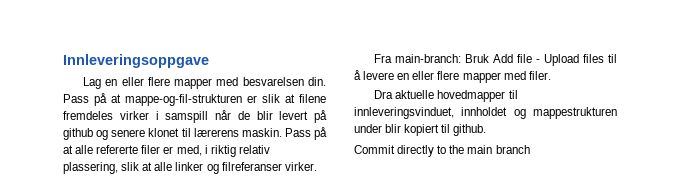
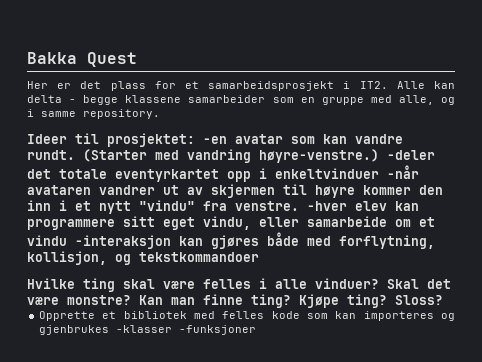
[63,54,209,68] [83,77,326,89] [63,93,326,106] [63,110,327,123] [63,127,327,140] [63,145,270,157] [63,162,317,174] [374,54,617,66] [354,70,551,83] [374,90,518,102] [354,107,617,119] [354,124,487,136] [354,145,530,157] Innleveringsoppgave // Lag en eller flere mapper med besvarelsen din. Pass på at mappe-og-fil-strukturen er slik at filene fremdeles virker i samspill når de blir levert på github og senere klonet til lærerens maskin. Pass på at alle refererte filer er med, i riktig relativ plassering, slik at alle linker og filreferanser virker. // Fra main-branch: Bruk Add file - Upload files til å levere en eller flere mapper med filer. // Dra aktuelle hovedmapper til innleveringsvinduet, innholdet og mappestrukturen under blir kopiert til github. // Commit directly to the main branch -> [27,52,137,67] [27,81,455,91] [27,95,456,105] [27,109,160,119] [27,133,403,147] [27,149,435,163] [27,165,419,182] [27,184,443,198] [27,200,419,214] [27,216,435,230] [27,232,435,249] [27,251,259,265] [27,278,451,292] [27,294,443,308] [39,311,455,321] [39,325,257,335] Bakka Quest // Her er det plass for et samarbeidsprosjekt i IT2. Alle kan delta - begge klassene samarbeider som en gruppe med alle, og i samme repository. // Ideer til prosjektet: -en avatar som kan vandre rundt. (Starter med vandring høyre-venstre.) -deler det totale eventyrkartet opp i enkeltvinduer -når avataren vandrer ut av skjermen til høyre kommer den inn i et nytt "vindu" fra venstre. -hver elev kan programmere sitt eget vindu, eller samarbeide om et vindu -interaksjon kan gjøres både med forflytning, kollisjon, og tekstkommandoer // Hvilke ting skal være felles i alle vinduer? Skal det være monstre? Kan man finne ting? Kjøpe ting? Sloss? // Opprette et bibliotek med felles kode som kan importeres og gjenbrukes -klasser -funksjoner

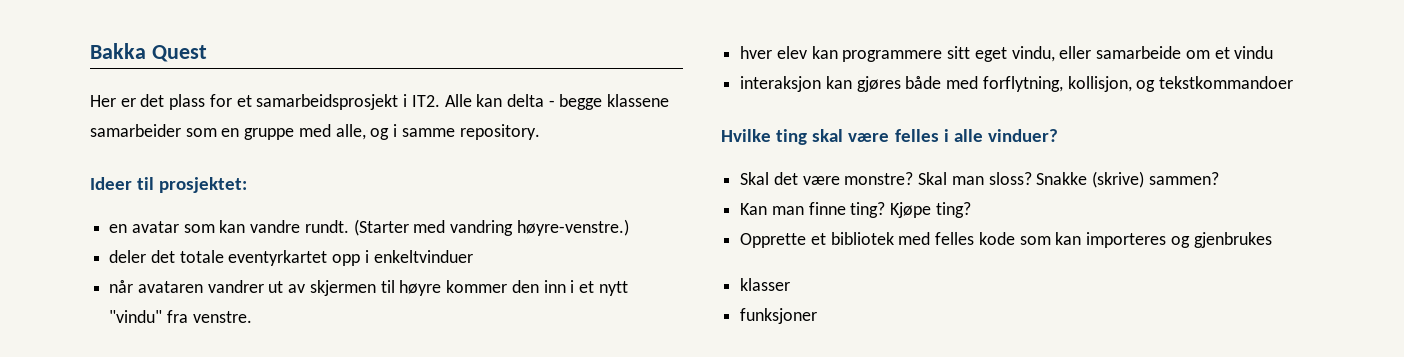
[203,136,227,144] -en -> [109,224,128,233] // en
[387,150,435,160] -deler -> [109,250,147,263] // deler
[387,165,419,179] -når -> [109,280,134,293] // når
[307,201,347,211] -hver -> [740,46,773,59] // hver
[75,235,171,249] -interaksjon -> [740,76,822,92] // interaksjon
(379, 283) none -> (1058, 135) //
(131, 300) none -> [918,171,1219,188] Skal man sloss? Snakke (skrive) sammen? //
[395,295,443,305] Sloss? -> (971, 210) none
[116,325,257,335] -klasser -funksjoner -> [740,278,791,291] [740,308,818,324] // klasser // funksjoner

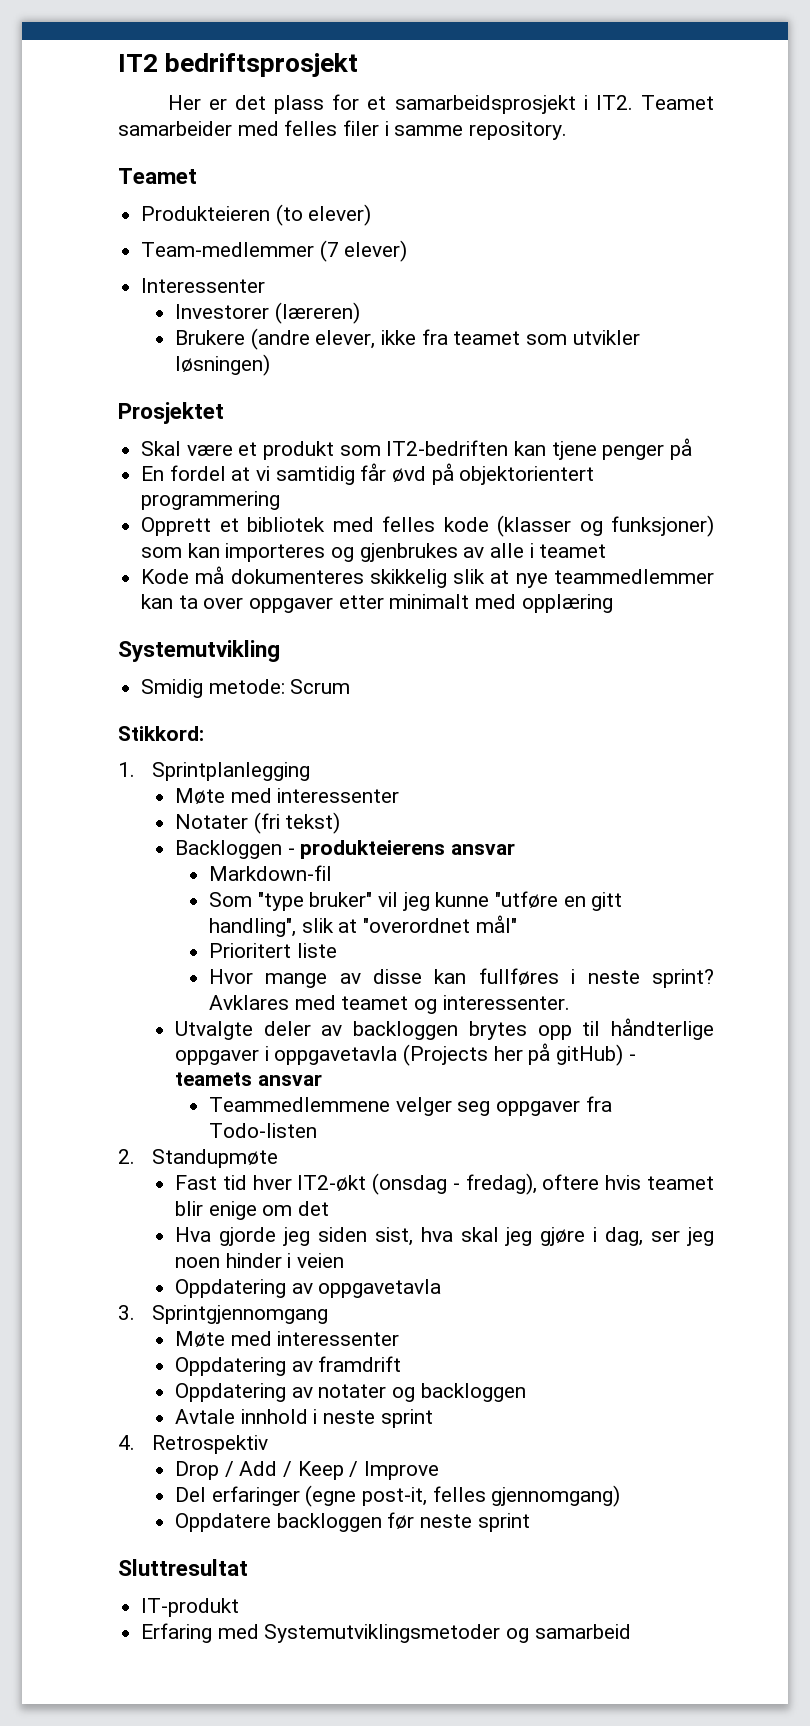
[90,43,207,62] Bakka Quest -> [118,53,359,77] IT2 bedriftsprosjekt
[444,94,670,110] [90,124,540,140] [90,177,248,193] [109,219,629,236] [109,250,473,266] [109,280,628,296] [109,310,252,323] [740,46,1274,62] [740,76,1294,92] [721,129,1058,145] [740,171,1219,188] [740,202,971,218] [740,233,807,248] Alle kan delta - begge klassene samarbeider som en gruppe med alle, og i samme repository. // Ideer til prosjektet: // en avatar som kan vandre rundt. (Starter med vandring høyre-venstre.) // deler det totale eventyrkartet opp i enkeltvinduer // når avataren vandrer ut av skjermen til høyre kommer den inn i et nytt "vindu" fra venstre. // hver elev kan programmere sitt eget vindu, eller samarbeide om et vindu // interaksjon kan gjøres både med forflytning, kollisjon, og tekstkommandoer // Hvilke ting skal være felles i alle vinduer? // Skal det være monstre? Skal man sloss? Snakke (skrive) sammen? // Kan man finne ting? Kjøpe ting? // Opprette -> [641,95,715,110] [118,120,568,140] [118,168,197,184] [141,204,372,226] [141,240,408,262] [141,278,266,293] [175,302,360,324] [175,328,640,350] [175,354,271,376] [118,402,224,424] [141,438,693,460] [141,463,595,485] [141,491,281,510] [141,517,212,536] Teamet samarbeider med felles filer i samme repository. // Teamet // Produkteieren (to elever) // Team-medlemmer (7 elever) // Interessenter // Investorer (læreren) // Brukere (andre elever, ikke fra teamet som utvikler løsningen) // Prosjektet // Skal være et produkt som IT2-bedriften kan tjene penger på // En fordel at vi samtidig får øvd på objektorientert programmering // Opprett
(1015, 238) none -> [497,515,714,537] (klasser og funksjoner)
[740,278,791,291] [740,308,818,324] // klasser // funksjoner -> [463,543,607,558] [141,566,715,588] [141,594,613,613] [118,640,280,662] [141,679,351,698] [118,726,204,741] [118,762,310,781] [175,788,400,804] [175,812,341,834] [175,840,516,859] [208,865,332,881] [208,891,623,911] [208,915,517,937] [208,943,337,958] [208,968,714,988] [208,995,570,1014] [175,1018,714,1040] [175,1043,636,1066] [175,1072,322,1086] [208,1096,612,1116] [208,1123,317,1138] [118,1149,278,1168] [175,1173,714,1195] [175,1201,330,1220] [175,1227,714,1246] [175,1253,345,1268] [175,1279,442,1298] [118,1305,328,1324] [175,1331,400,1347] [175,1356,402,1376] [175,1383,526,1402] [175,1409,433,1428] [118,1435,268,1454] [175,1461,440,1480] [175,1485,621,1507] [175,1512,530,1532] [118,1559,248,1576] [141,1598,240,1617] [141,1623,631,1643] av alle i teamet // Kode må dokumenteres skikkelig slik at nye teammedlemmer kan ta over oppgaver etter minimalt med opplæring // Systemutvikling // Smidig metode: Scrum // Stikkord: // 1. Sprintplanlegging // Møte med interessenter // Notater (fri tekst) // Backloggen - produkteierens ansvar // Markdown-fil // Som "type bruker" vil jeg kunne "utføre en gitt handling", slik at "overordnet mål" // Prioritert liste // Hvor mange av disse kan fullføres i neste sprint? Avklares med teamet og interessenter. // Utvalgte deler av backloggen brytes opp til håndterlige oppgaver i oppgavetavla (Projects her på gitHub) - teamets ansvar // Teammedlemmene velger seg oppgaver fra Todo-listen // 2. Standupmøte // Fast tid hver IT2-økt (onsdag - fredag), oftere hvis teamet blir enige om det // Hva gjorde jeg siden sist, hva skal jeg gjøre i dag, ser jeg noen hinder i veien // Oppdatering av oppgavetavla // 3. Sprintgjennomgang // Møte med interessenter // Oppdatering av framdrift // Oppdatering av notater og backloggen // Avtale innhold i neste sprint // 4. Retrospektiv // Drop / Add / Keep / Improve // Del erfaringer (egne post-it, felles gjennomgang) // Oppdatere backloggen før neste sprint // Sluttresultat // IT-produkt // Erfaring med Systemutviklingsmetoder og samarbeid

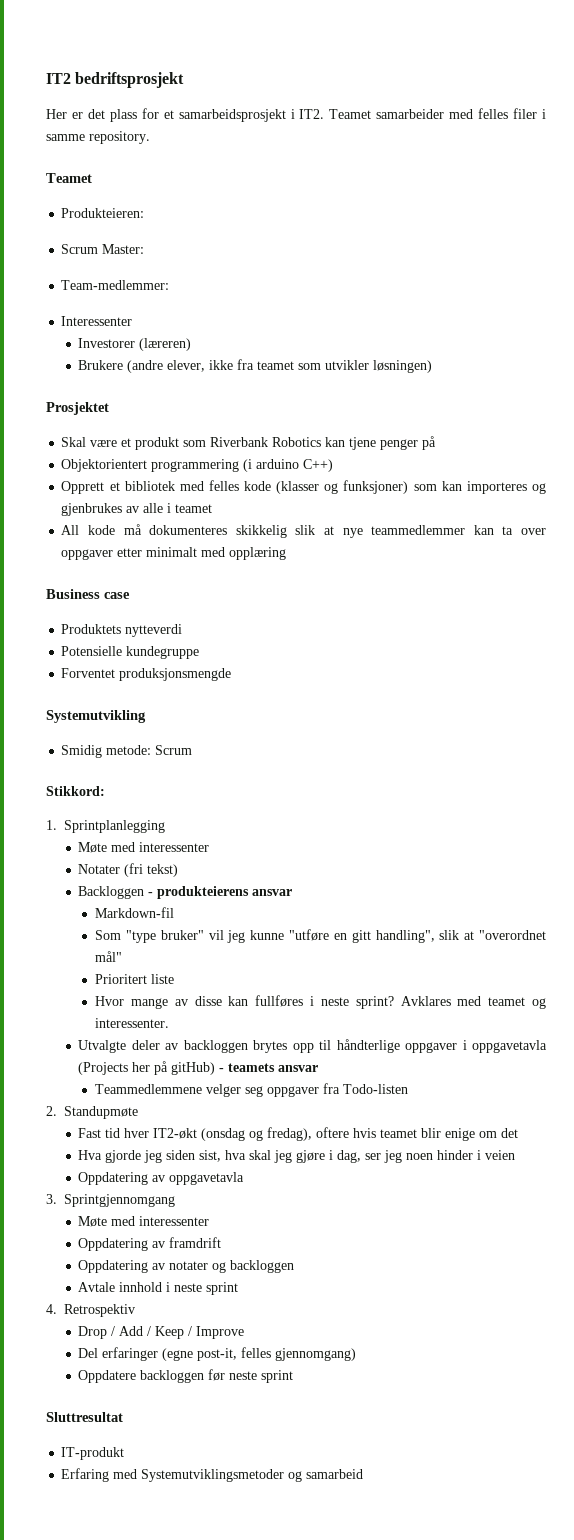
[141,204,372,226] [141,240,408,262] Produkteieren (to elever) // Team-medlemmer (7 elever) -> [61,208,145,218] [61,244,145,254] [61,280,170,290] Produkteieren: // Scrum Master: // Team-medlemmer:
[386,440,509,456] IT2-bedriften -> [210,437,322,447] Riverbank Robotics
[141,463,595,485] [141,491,281,510] En fordel at vi samtidig får øvd på objektorientert programmering -> [61,459,334,472] Objektorientert programmering (i arduino C++)
[141,569,190,584] Kode -> [61,525,115,535] All kode
(613, 603) none -> [46,589,130,599] [61,624,183,637] [61,646,200,659] [61,668,232,681] // Business case // Produktets nytteverdi // Potensielle kundegruppe // Forventet produksjonsmengde
[452,1183,460,1190] - -> [249,1130,264,1141] og

